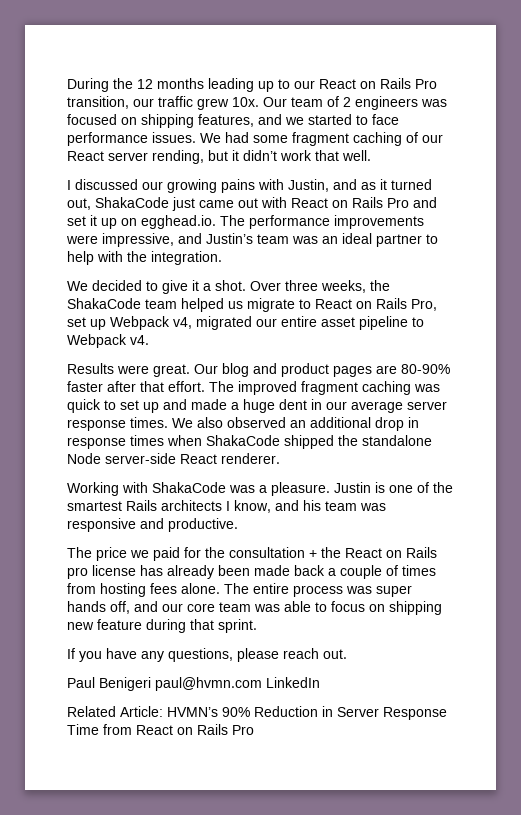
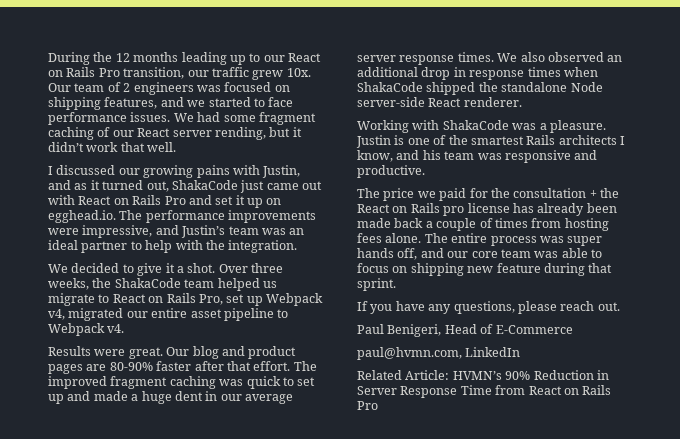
[99,677,262,691] Benigeri paul@hvmn.com -> [387,324,573,337] [357,347,462,360] Benigeri, Head of E-Commerce // paul@hvmn.com,

